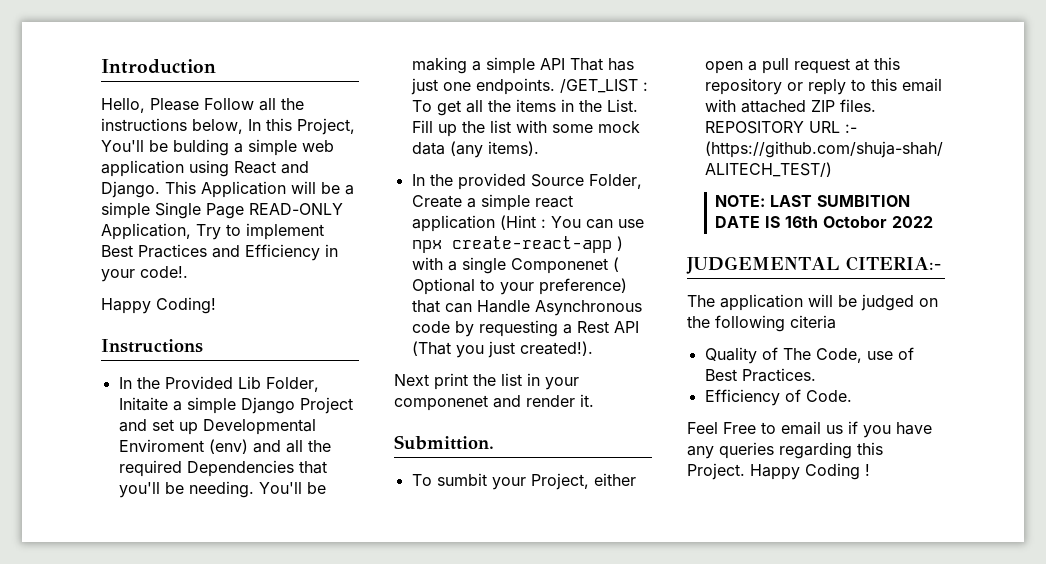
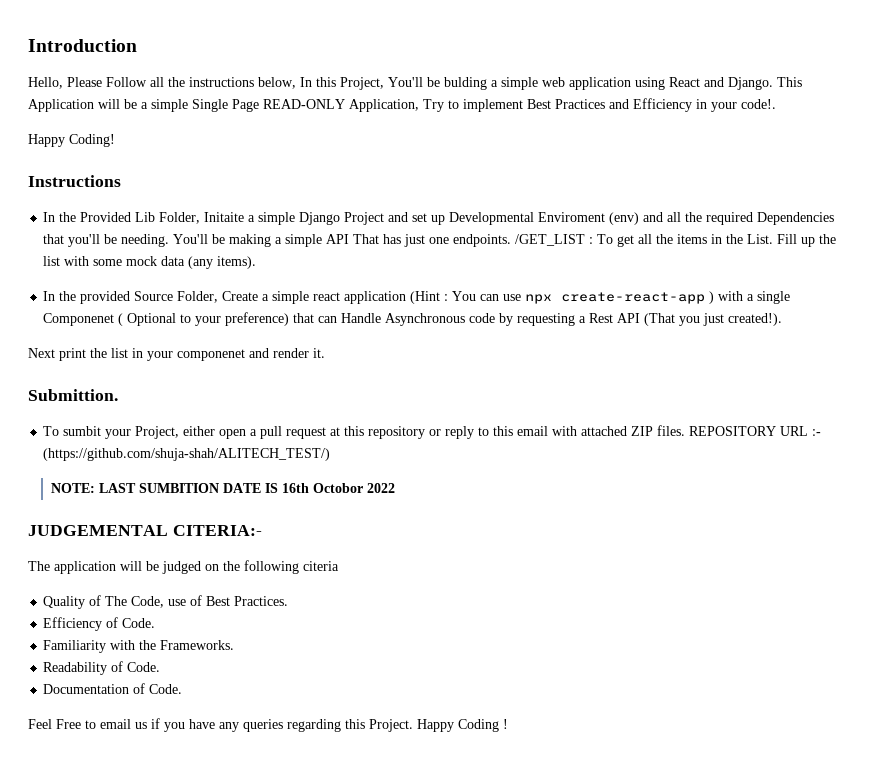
(852, 396) none -> [43,640,235,653] [43,661,161,675] [43,683,183,694] // Familiarity with the Frameworks. // Readability of Code. // Documentation of Code.

